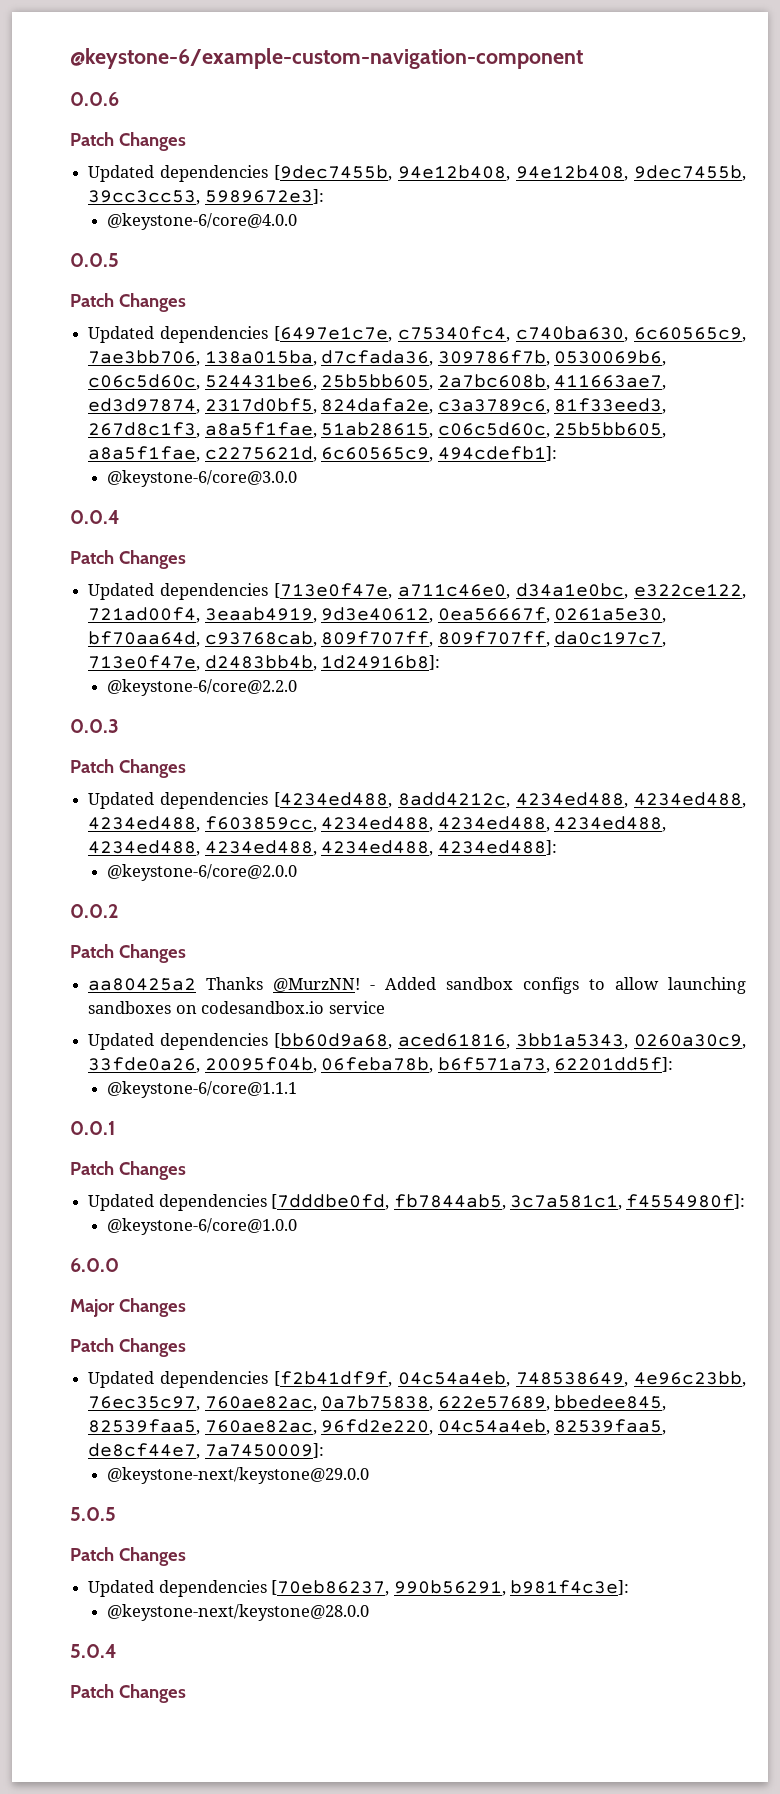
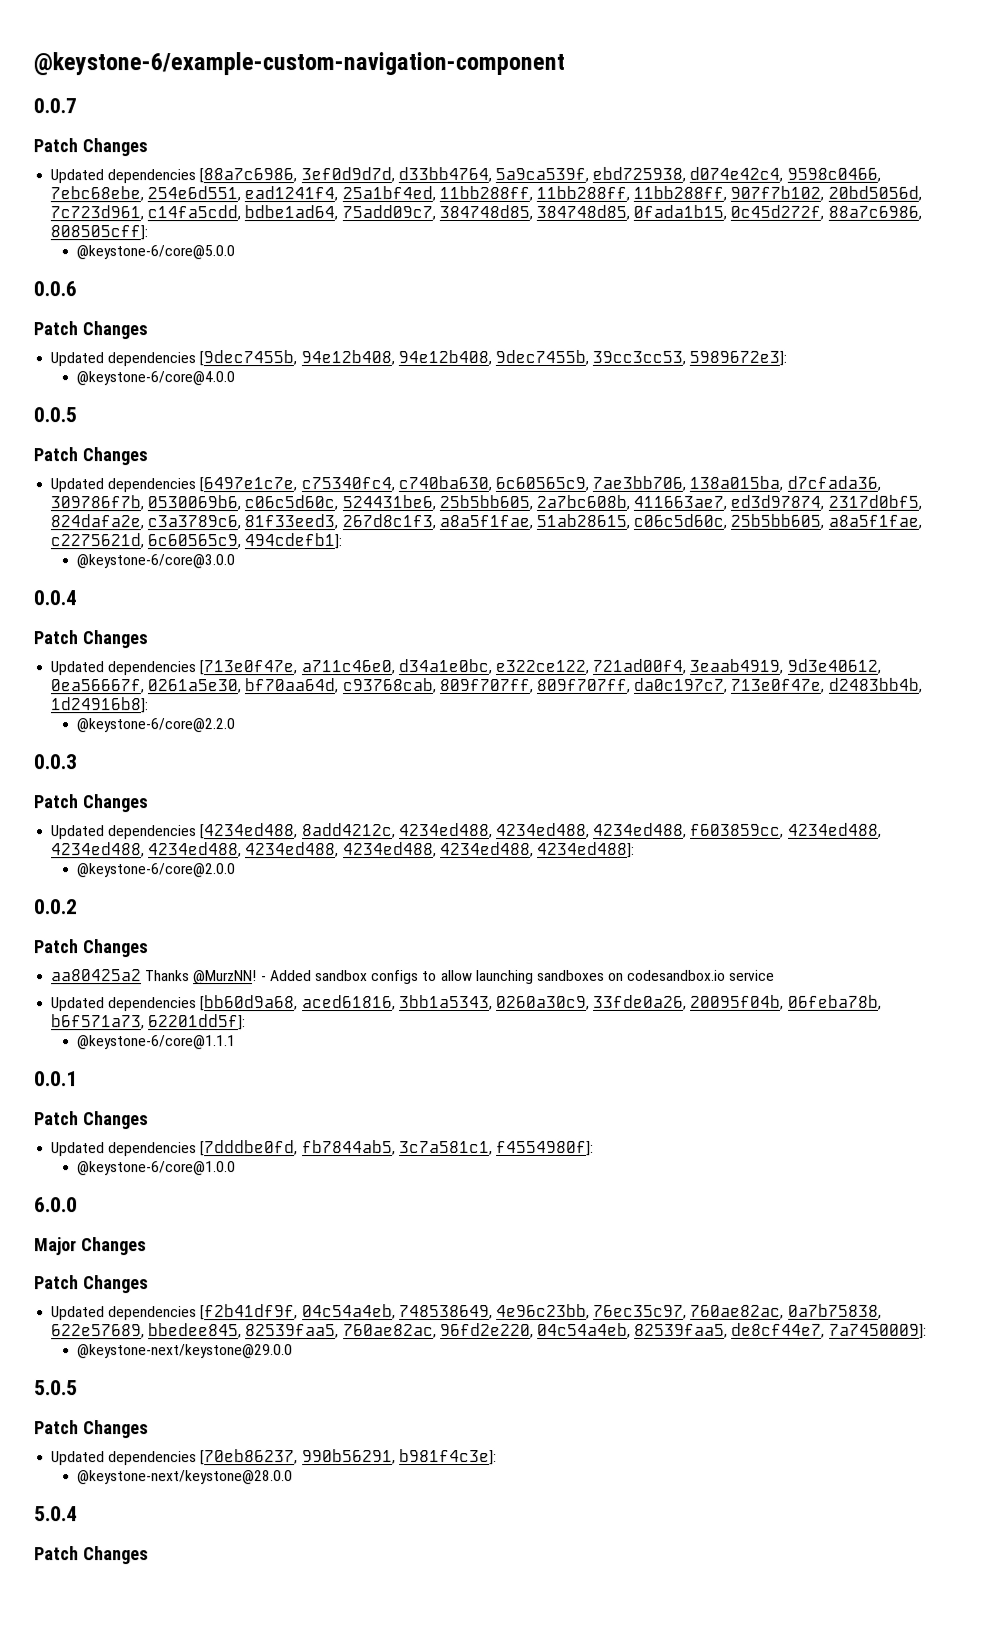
(583, 58) none -> [33,98,77,114] [33,138,148,157] [50,166,881,184] [50,185,922,202] [50,204,922,221] [50,225,149,241] [76,245,236,260] // 0.0.7 // Patch Changes // Updated dependencies [88a7c6986, 3ef0d9d7d, d33bb4764, 5a9ca539f, ebd725938, d074e42c4, 9598c0466, 7ebc68ebe, 254e6d551, ead1241f4, 25a1bf4ed, 11bb288ff, 11bb288ff, 11bb288ff, 907f7b102, 20bd5056d, 7c723d961, c14fa5cdd, bdbe1ad64, 75add09c7, 384748d85, 384748d85, 0fada1b15, 0c45d272f, 88a7c6986, 808505cff]: // @keystone-6/core@5.0.0

